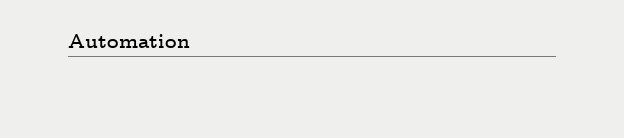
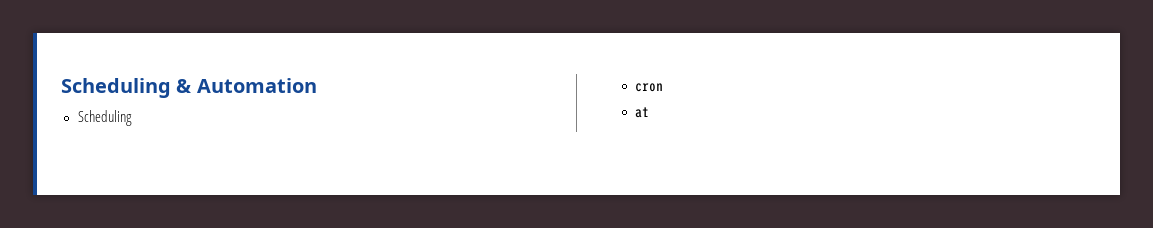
(68, 41) none -> [61,78,192,98] Scheduling &
(190, 41) none -> [77,110,132,126] [635,83,664,92] [635,107,650,118] // Scheduling // cron // at

